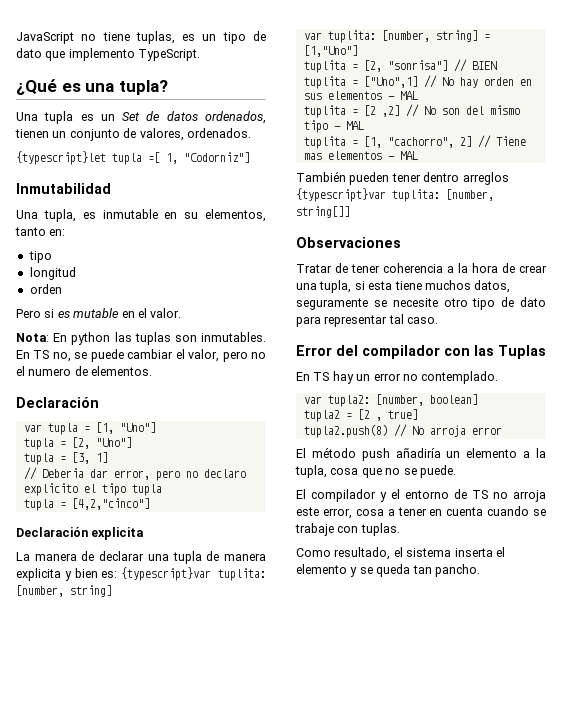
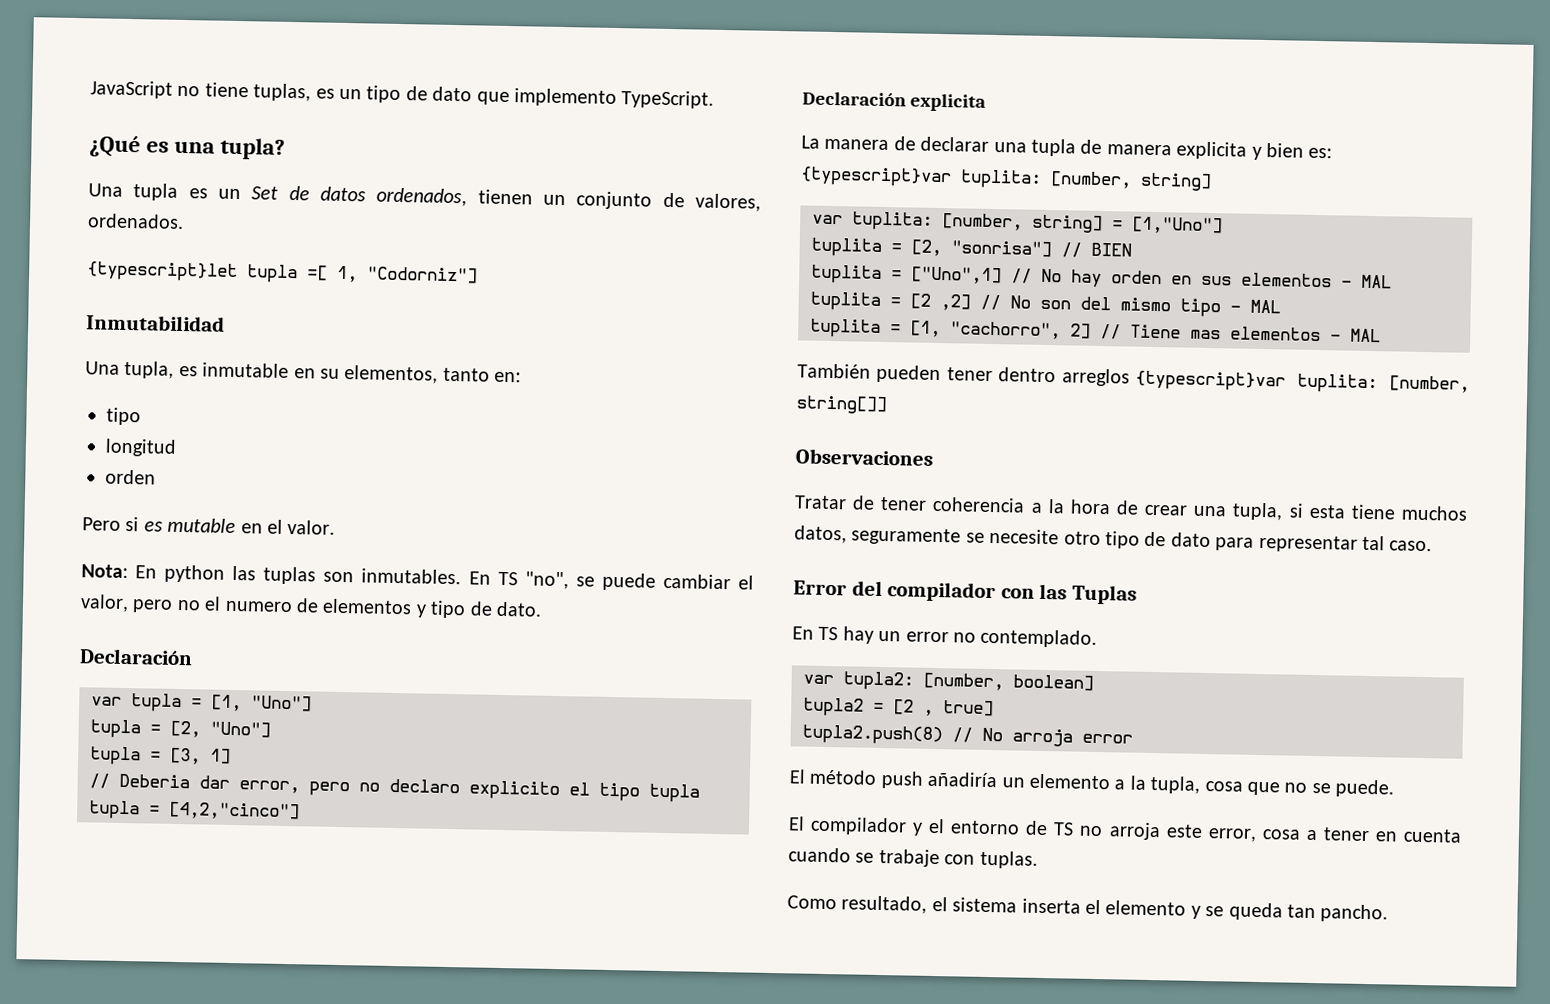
[52,352,71,362] no, -> [524,571,569,590] "no",
[91,366,153,376] elementos. -> [322,598,542,619] elementos y tipo de dato.

